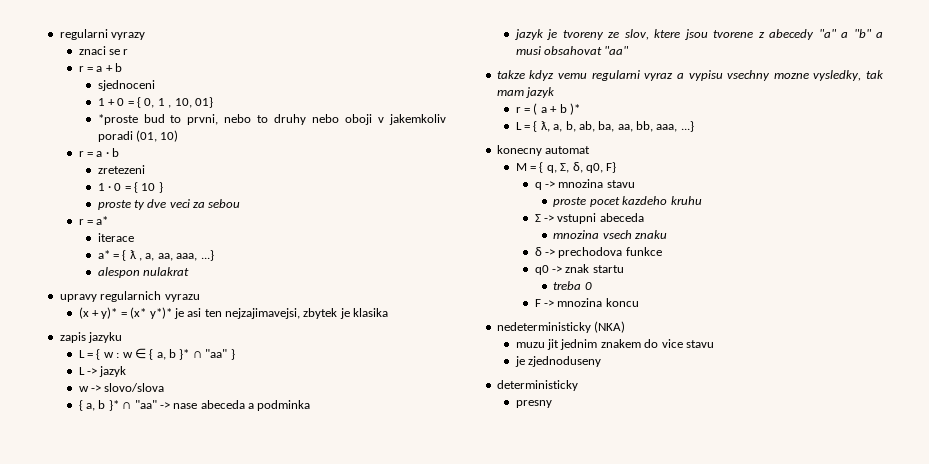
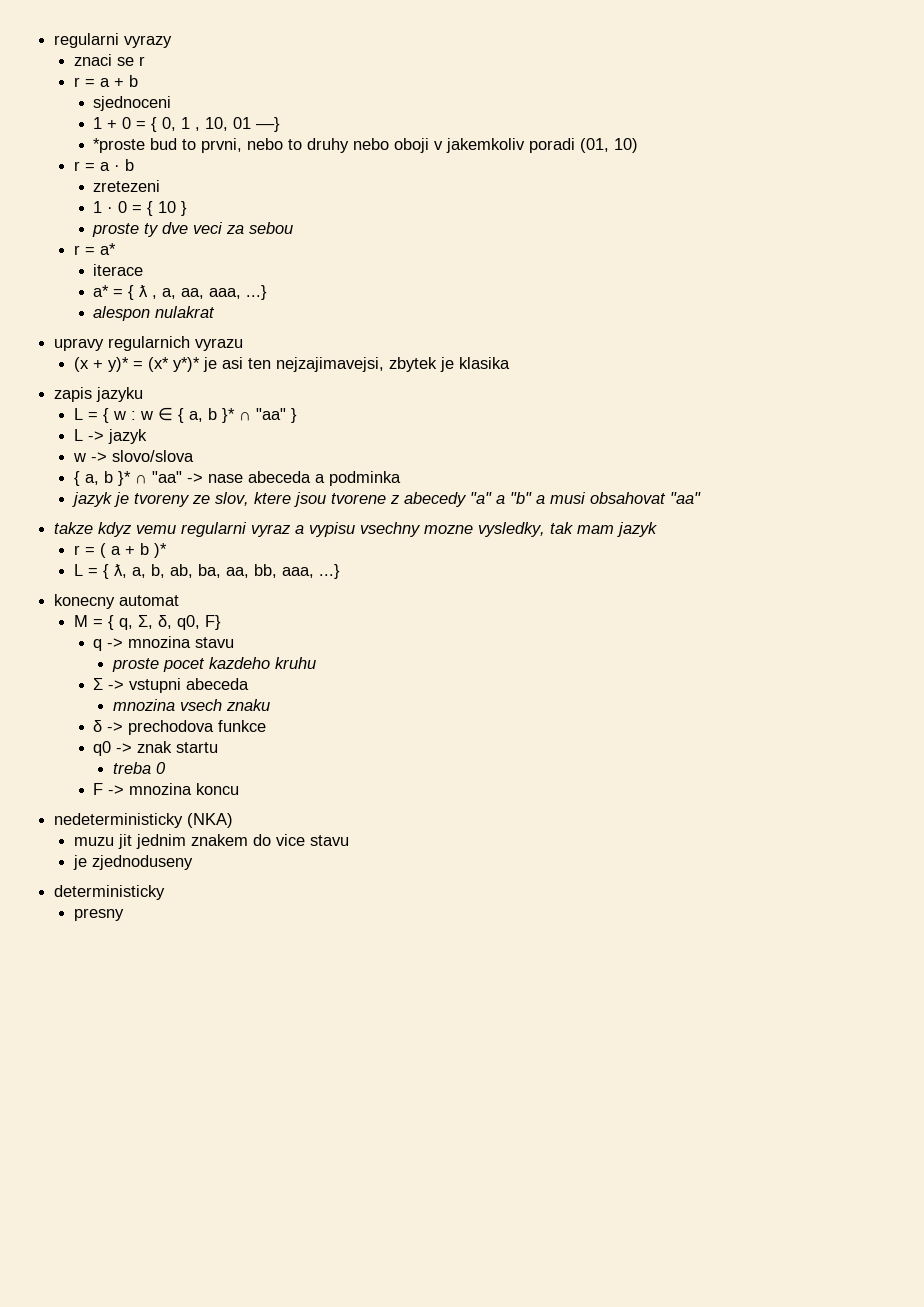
[194,97,213,108] 01} -> [233,117,281,132] 01 ––}

